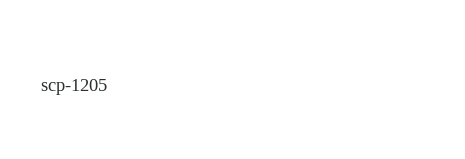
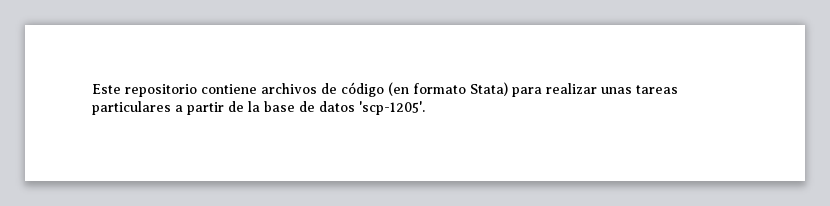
[41,79,107,95] scp-1205 -> [92,82,678,97] [92,101,425,115] Este repositorio contiene archivos de código (en formato Stata) para realizar unas tareas particulares a partir de la base de datos 'scp-1205'.

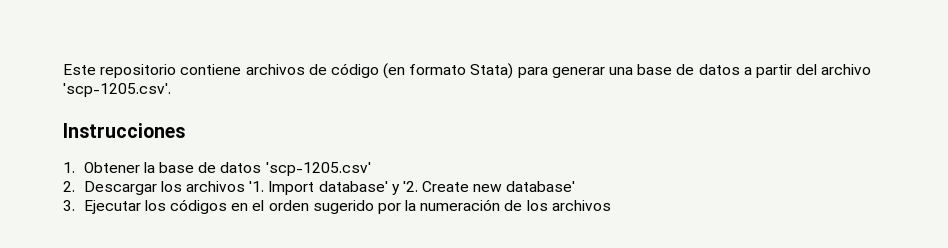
[546,83,678,94] [92,101,425,115] realizar unas tareas particulares a partir de la base de datos 'scp-1205'. -> [551,64,872,78] [63,83,171,97] [63,123,185,138] [63,162,371,176] [63,181,576,195] [63,199,611,214] generar una base de datos a partir del archivo 'scp-1205.csv'. // Instrucciones // 1. Obtener la base de datos 'scp-1205.csv' // 2. Descargar los archivos '1. Import database' y '2. Create new database' // 3. Ejecutar los códigos en el orden sugerido por la numeración de los archivos

